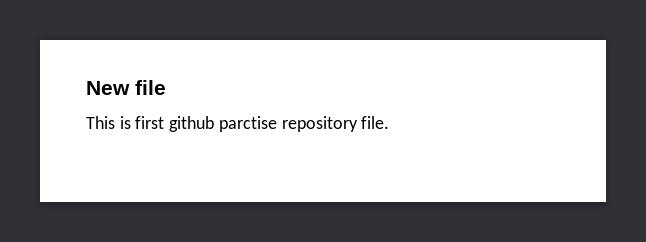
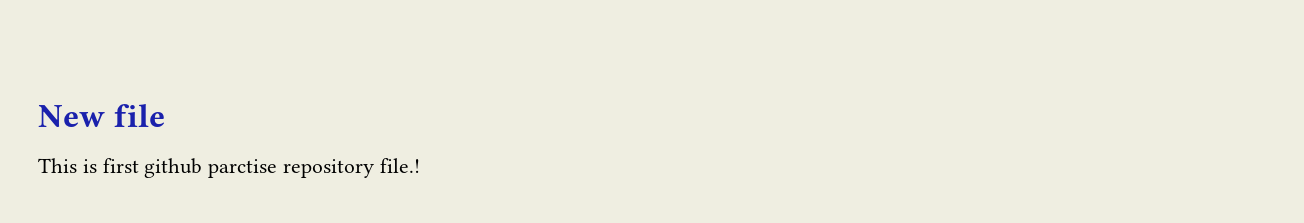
[361,116,390,129] file. -> [379,158,420,173] file.!

